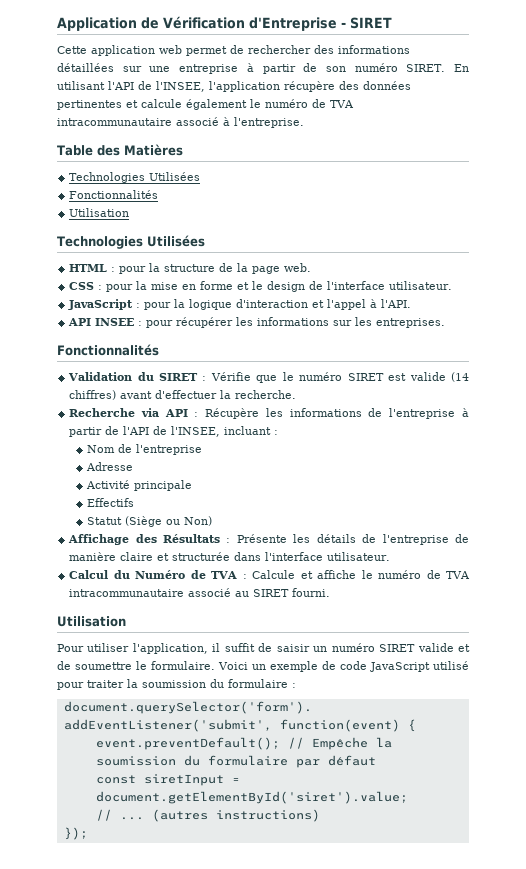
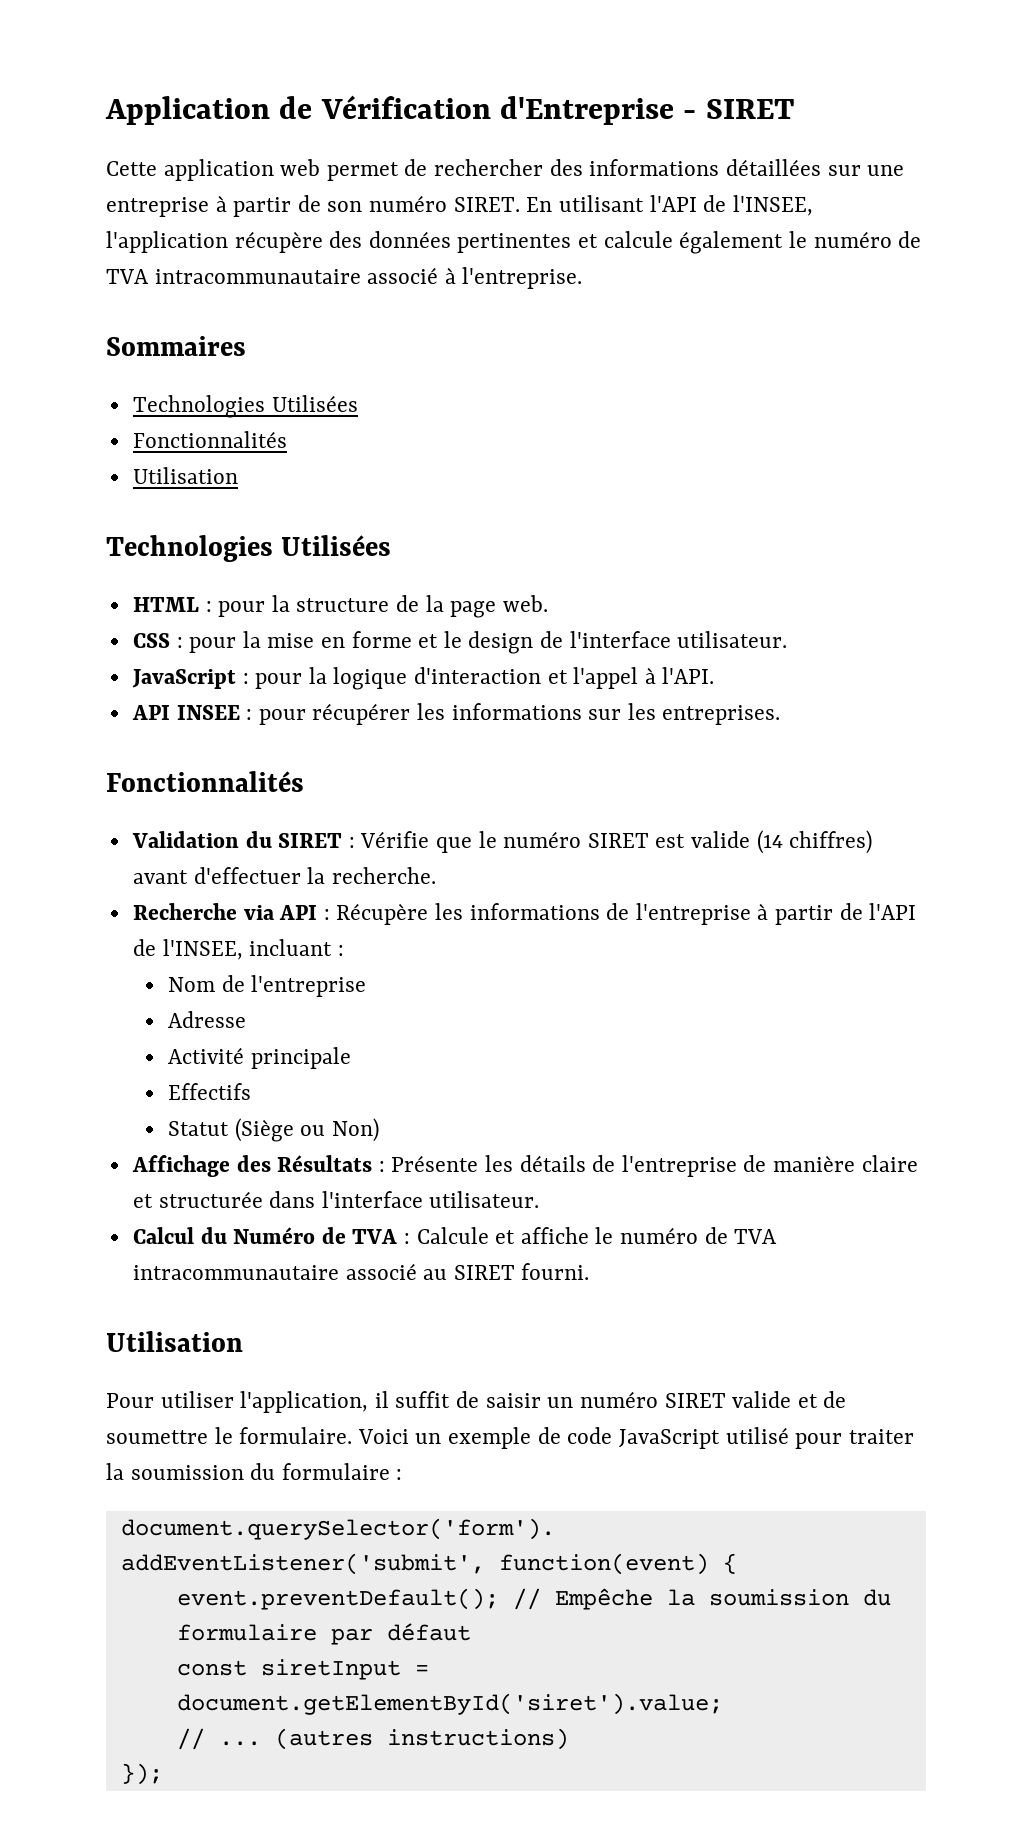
[57,144,183,156] Table des Matières -> [106,336,246,356] Sommaires

